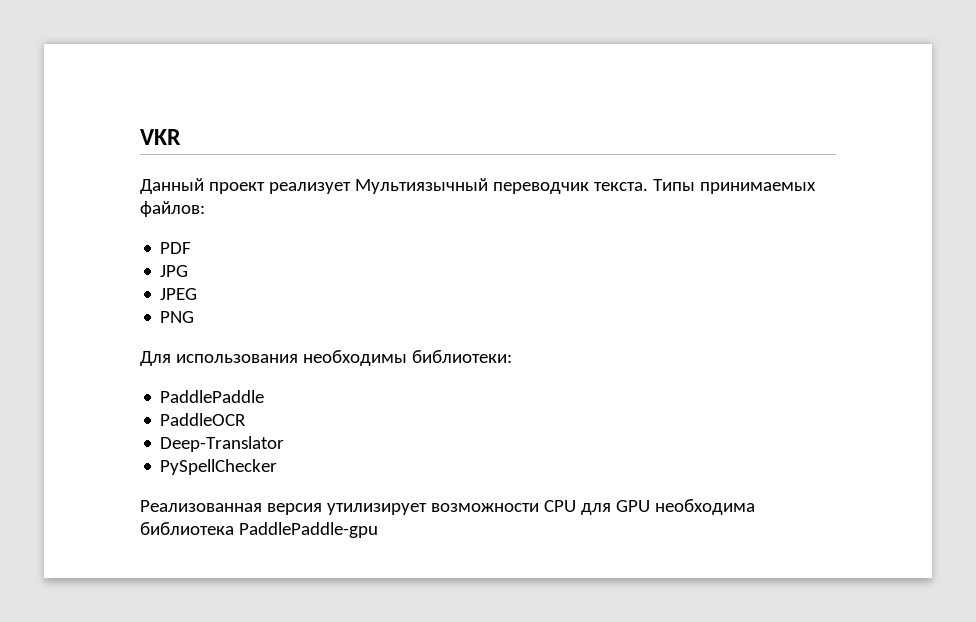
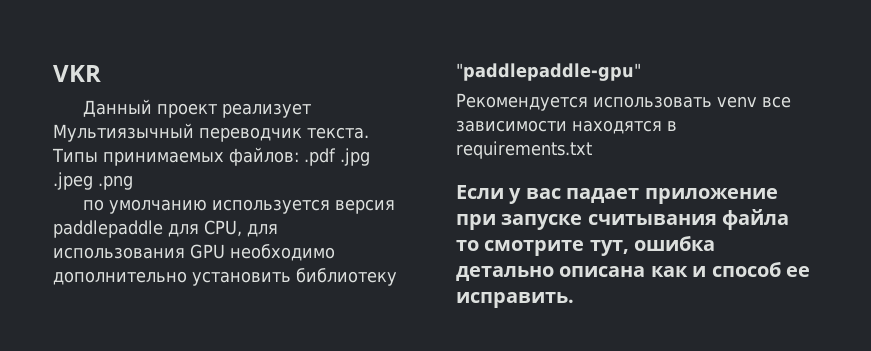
[160,242,192,254] [160,265,189,277] [160,288,198,300] [160,311,195,323] [140,350,512,366] [160,390,265,403] [160,413,247,426] [160,436,285,452] [160,459,278,475] [140,499,755,515] [140,522,378,538] // PDF // JPG // JPEG // PNG // Для использования необходимы библиотеки: // PaddlePaddle // PaddleOCR // Deep-Translator // PySpellChecker // Реализованная версия утилизирует возможности CPU для GPU необходима библиотека PaddlePaddle-gpu -> [304,148,370,166] [53,172,133,190] [82,199,395,214] [53,220,278,238] [53,244,335,261] [53,268,397,286] [456,63,641,81] [456,93,791,111] [456,120,677,134] [456,141,592,159] [456,185,778,204] [456,209,790,230] [456,236,716,256] [456,262,810,281] [456,292,574,308] .pdf .jpg .jpeg .png // по умолчанию используется версия paddlepaddle для CPU, для использования GPU необходимо дополнительно установить библиотеку "paddlepaddle-gpu" // Рекомендуется использовать venv все зависимости находятся в requirements.txt // Если у вас падает приложение при запуске считывания файла то смотрите тут, ошибка детально описана как и способ ее исправить.

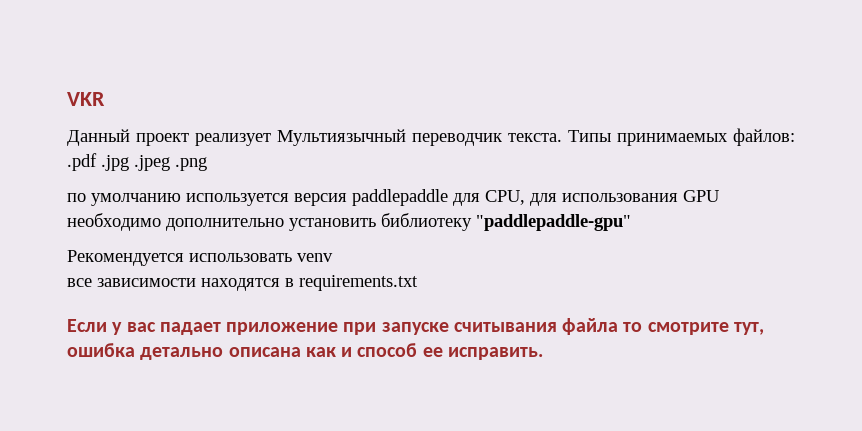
(757, 102) none -> (333, 257) //

